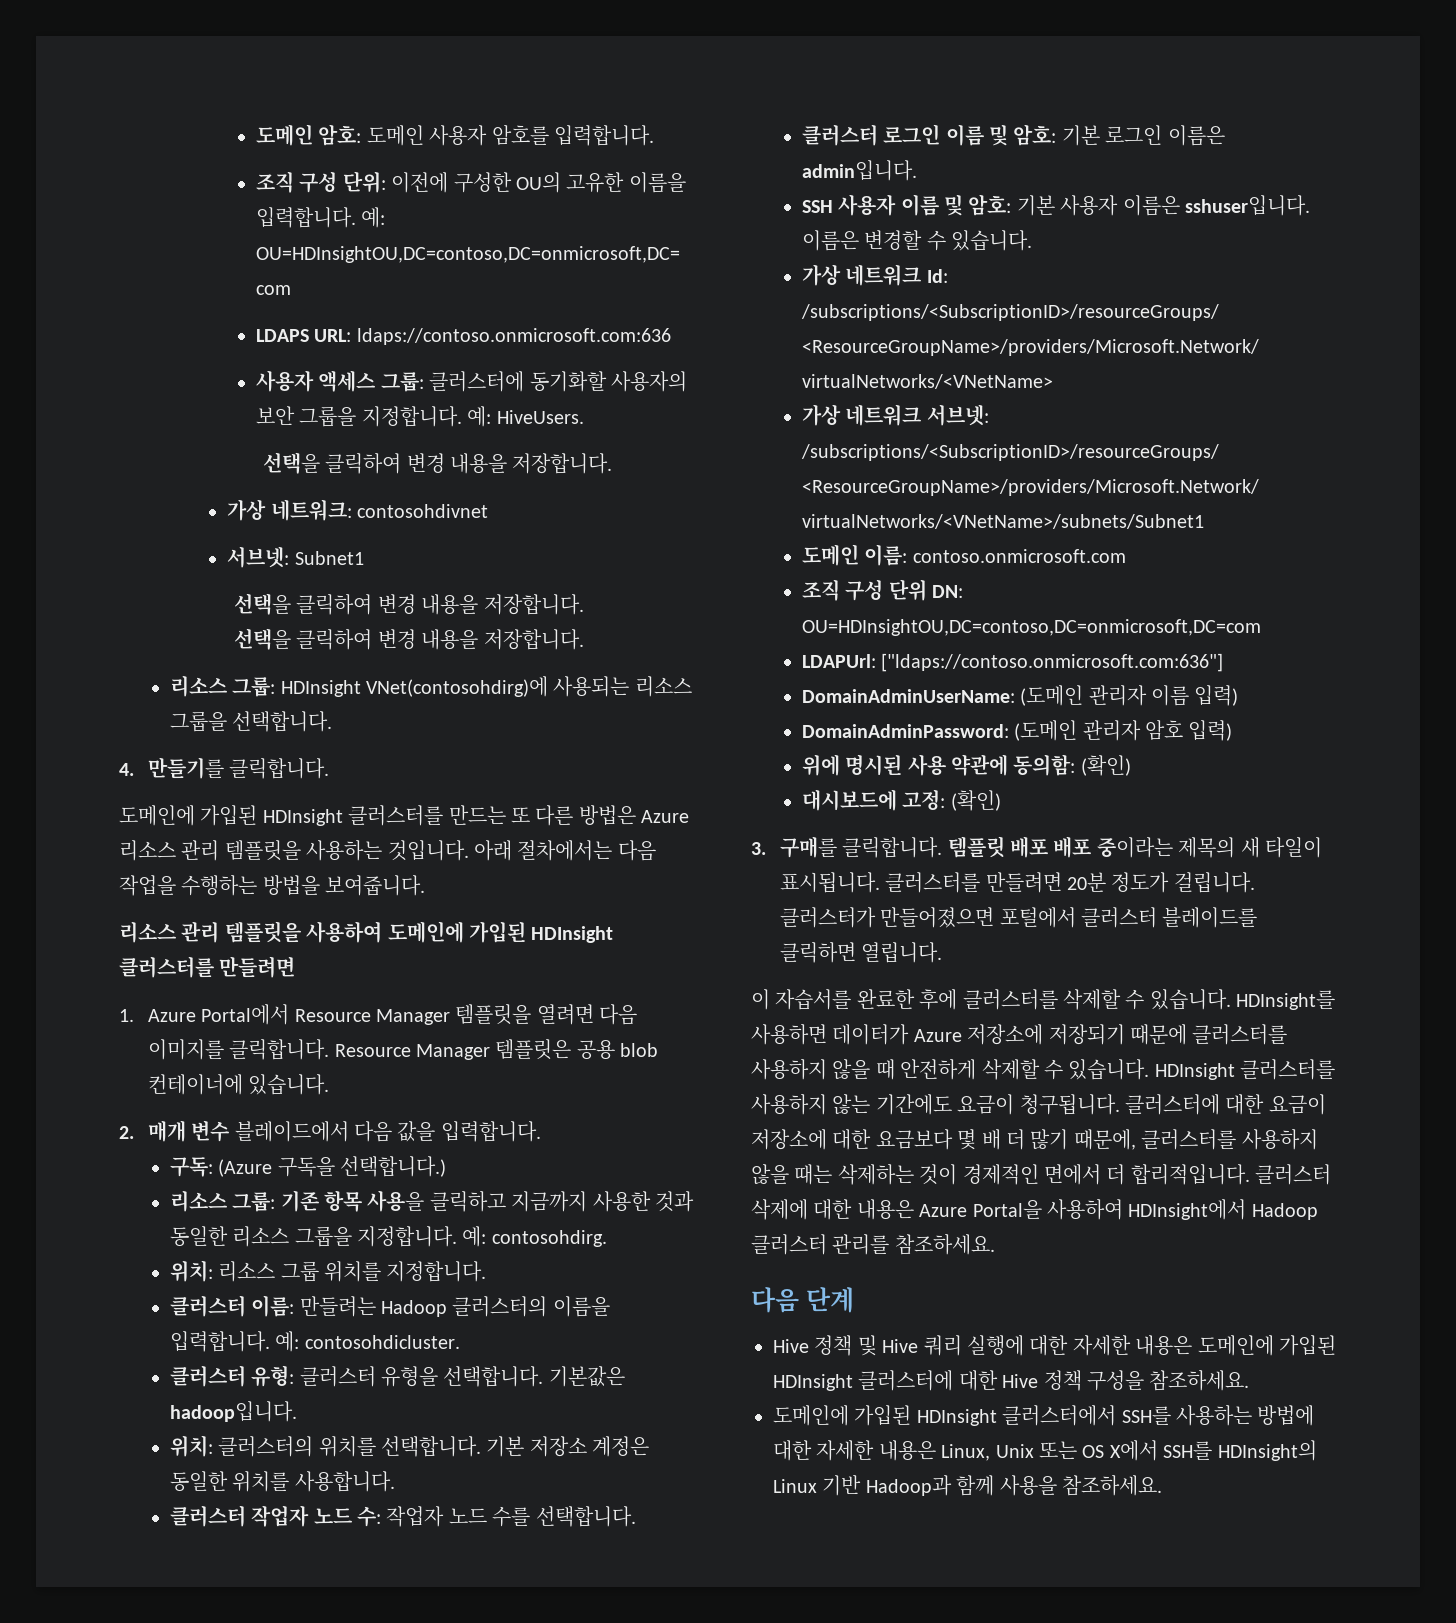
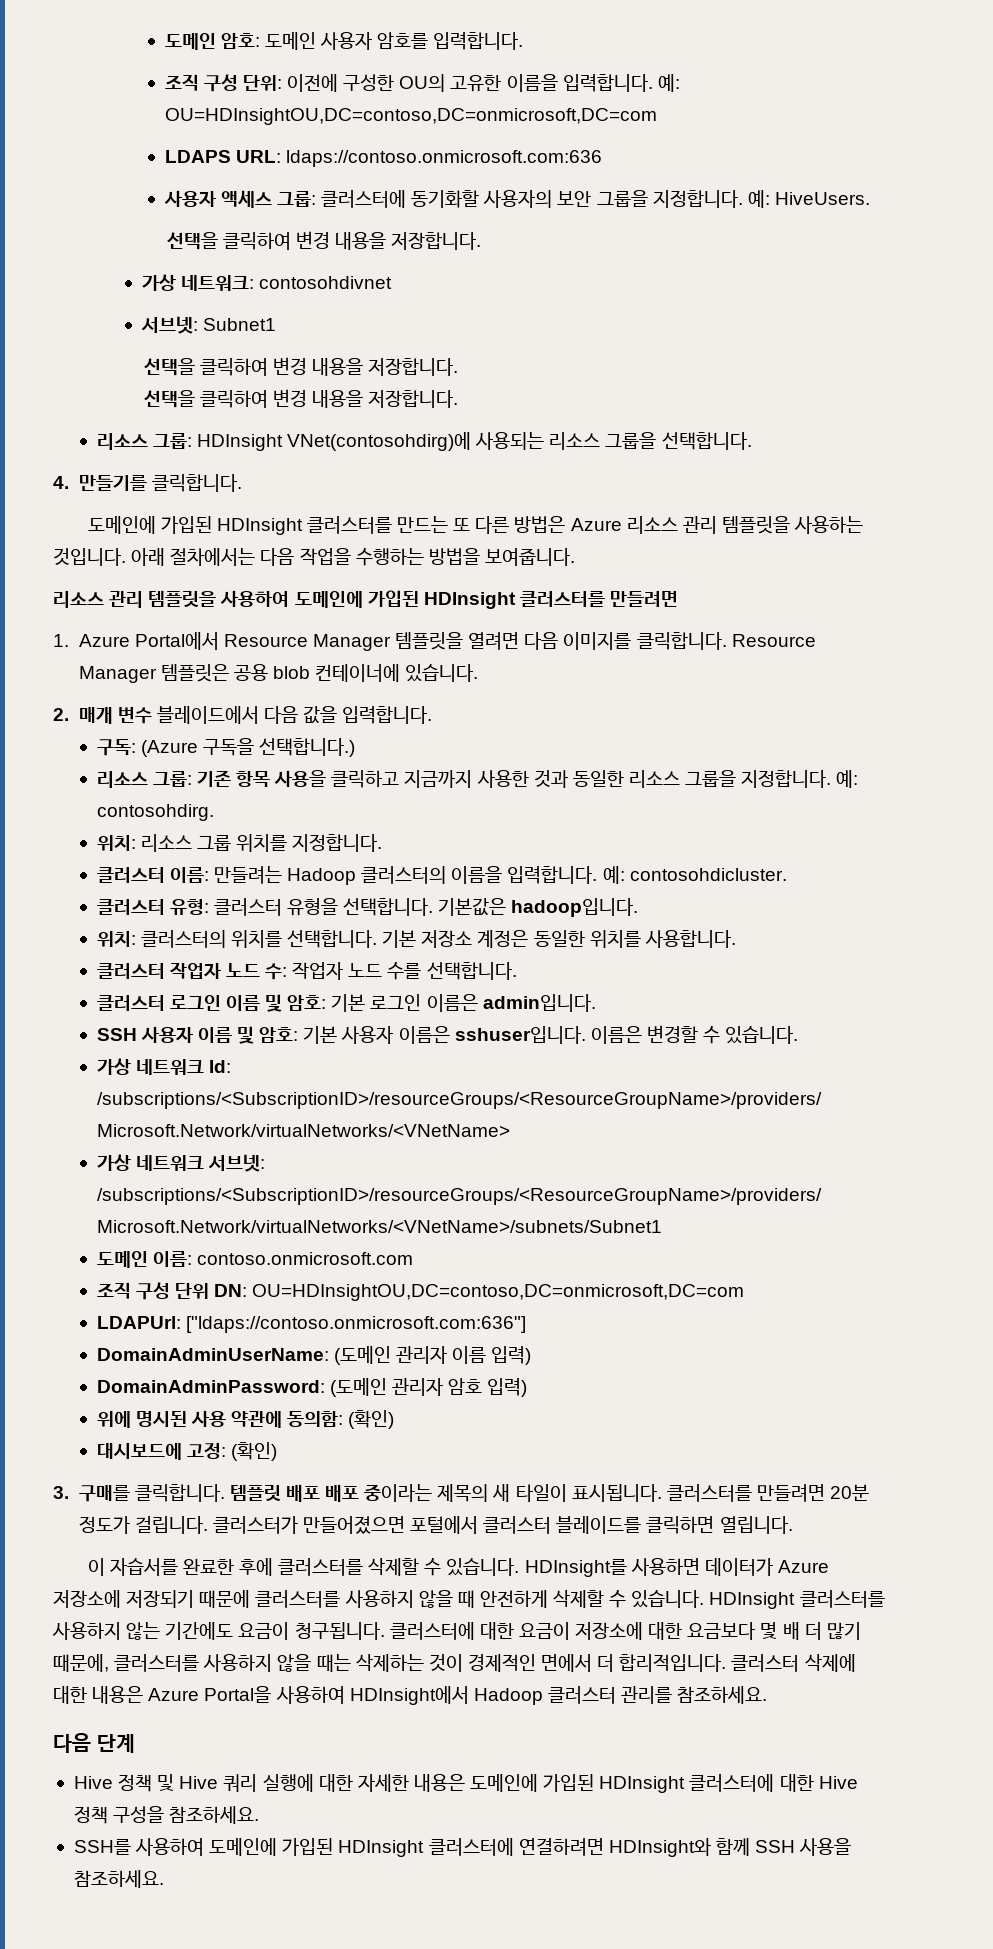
[773,1405,1315,1426] [773,1440,1317,1461] [773,1475,995,1496] 도메인에 가입된 HDInsight 클러스터에서 SSH를 사용하는 방법에 대한 자세한 내용은 Linux, Unix 또는 OS X에서 SSH를 HDInsight의 Linux 기반 Hadoop과 함께 -> [73,1838,796,1857] SSH를 사용하여 도메인에 가입된 HDInsight 클러스터에 연결하려면 HDInsight와 함께 SSH

